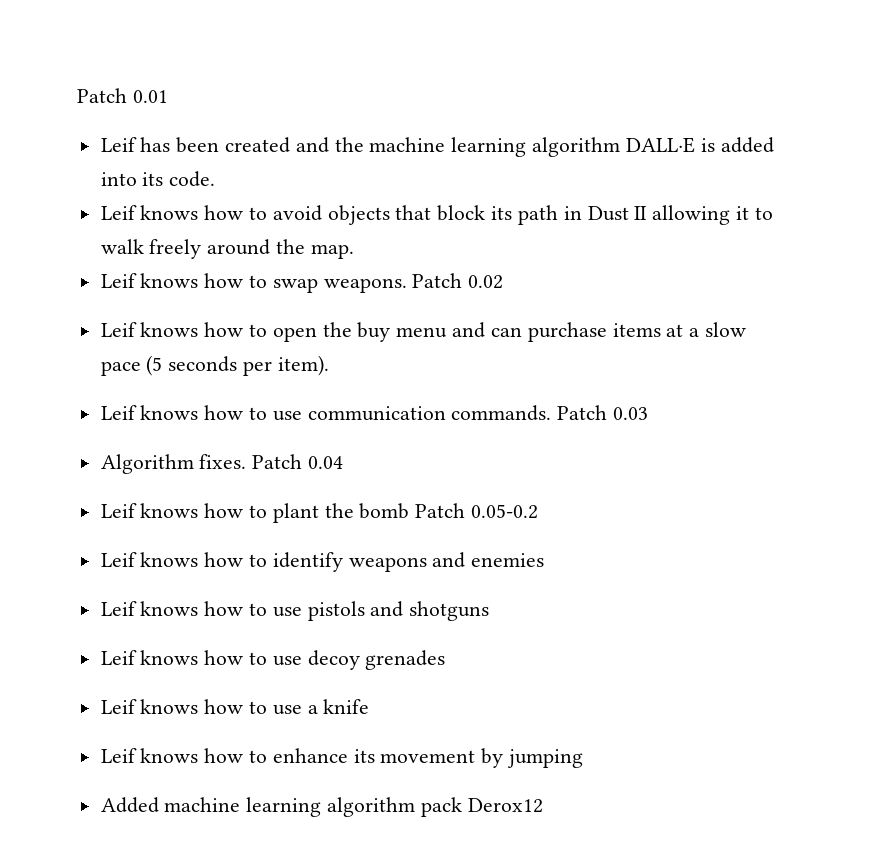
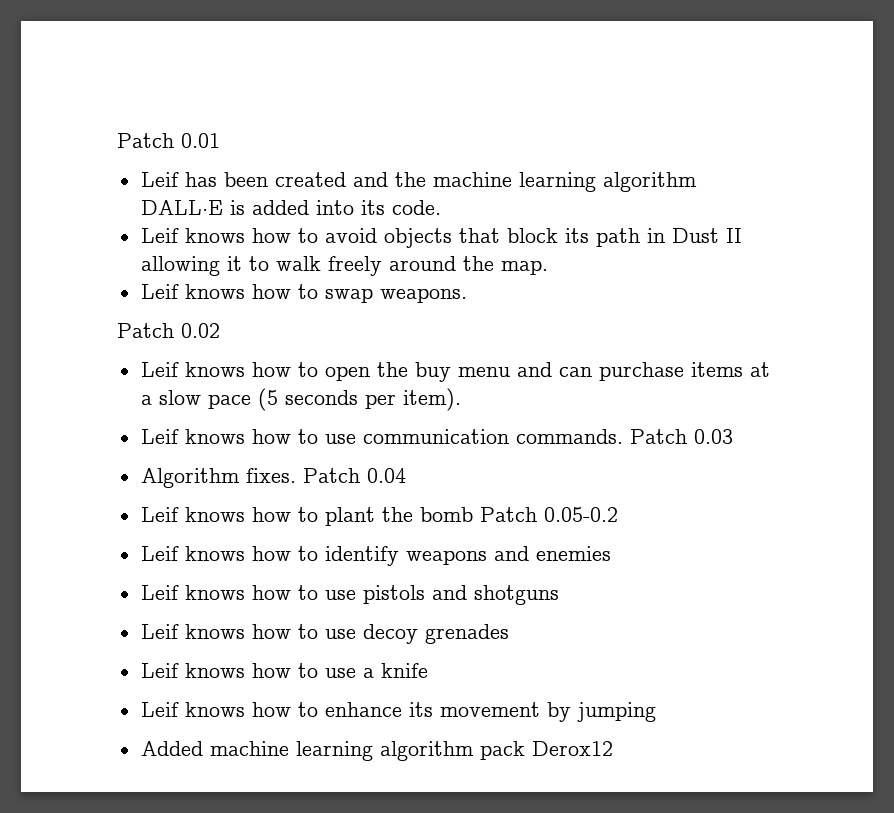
(407, 285) none -> (467, 295) //

